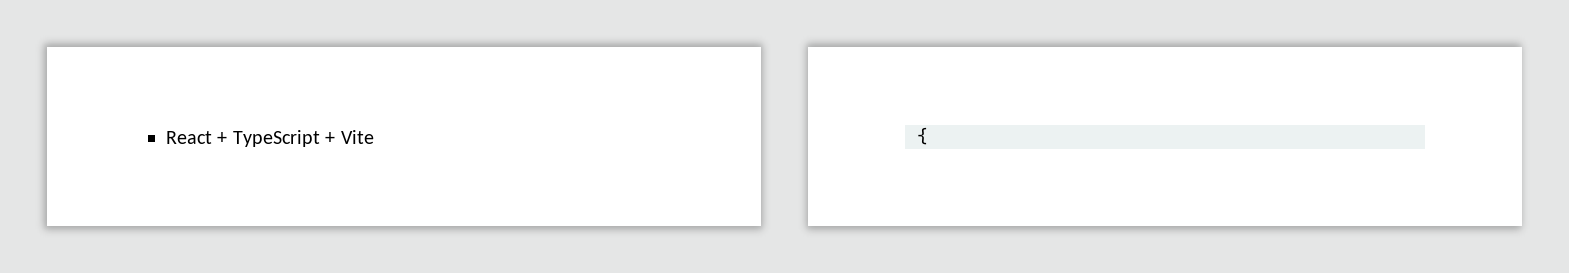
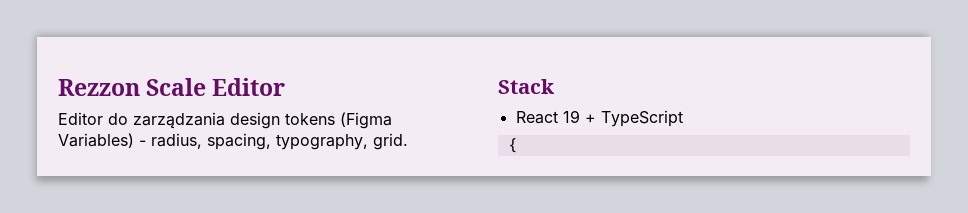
[166,131,212,144] React -> [58,78,286,96] [58,112,392,129] [58,133,408,150] [498,79,555,94] [515,110,580,124] Rezzon Scale Editor // Editor do zarządzania design tokens (Figma Variables) - radius, spacing, typography, grid. // Stack // React 19
[325,130,374,144] + Vite -> (683, 118) none

